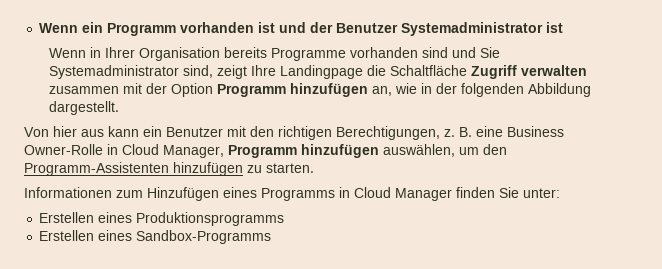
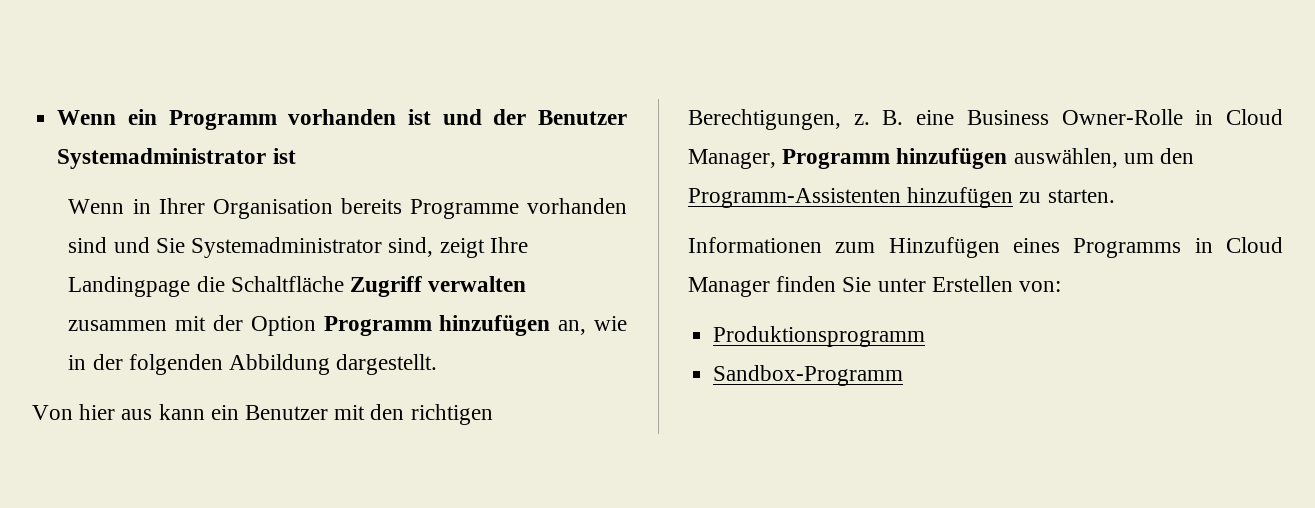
[523,188,560,198] [39,212,285,226] [39,230,272,244] unter: // Erstellen eines Produktionsprogramms // Erstellen eines Sandbox-Programms -> [877,276,1062,292] [713,326,926,347] [713,365,904,386] unter Erstellen von: // Produktionsprogramm // Sandbox-Programm

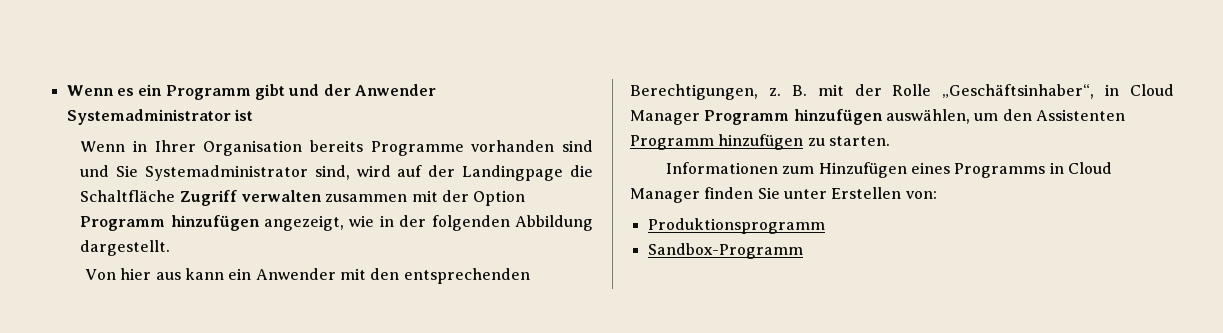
[57,110,117,125] Wenn -> [66,85,134,96] Wenn es
[288,109,431,125] vorhanden ist -> [254,84,285,100] gibt
[538,110,627,125] Benutzer -> [354,84,436,96] Anwender
[439,237,528,258] zeigt Ihre -> [356,165,456,177] wird auf der
[558,320,587,335] an, -> [264,215,345,231] angezeigt,
[245,405,329,420] Benutzer -> [255,268,336,280] Anwender
[410,404,493,425] richtigen -> [403,268,530,284] entsprechenden
[916,109,1283,125] [688,149,776,169] eine Business Owner-Rolle in Cloud Manager, -> [817,84,1174,99] [630,110,700,125] mit der Rolle „Geschäftsinhaber“, in Cloud Manager
[688,188,901,208] Programm-Assistenten -> [1035,109,1125,121] [630,135,714,150] Assistenten Programm

